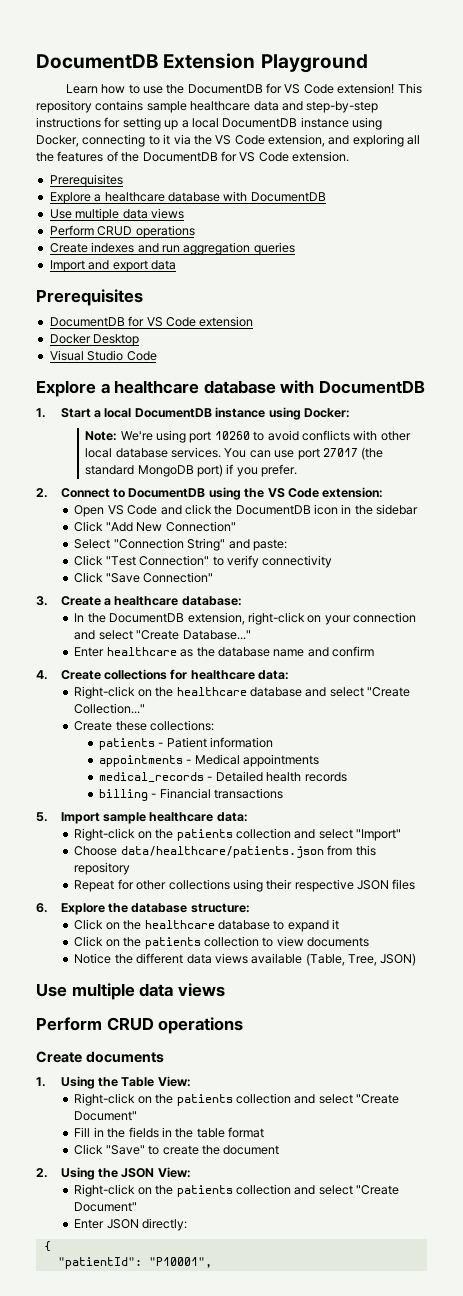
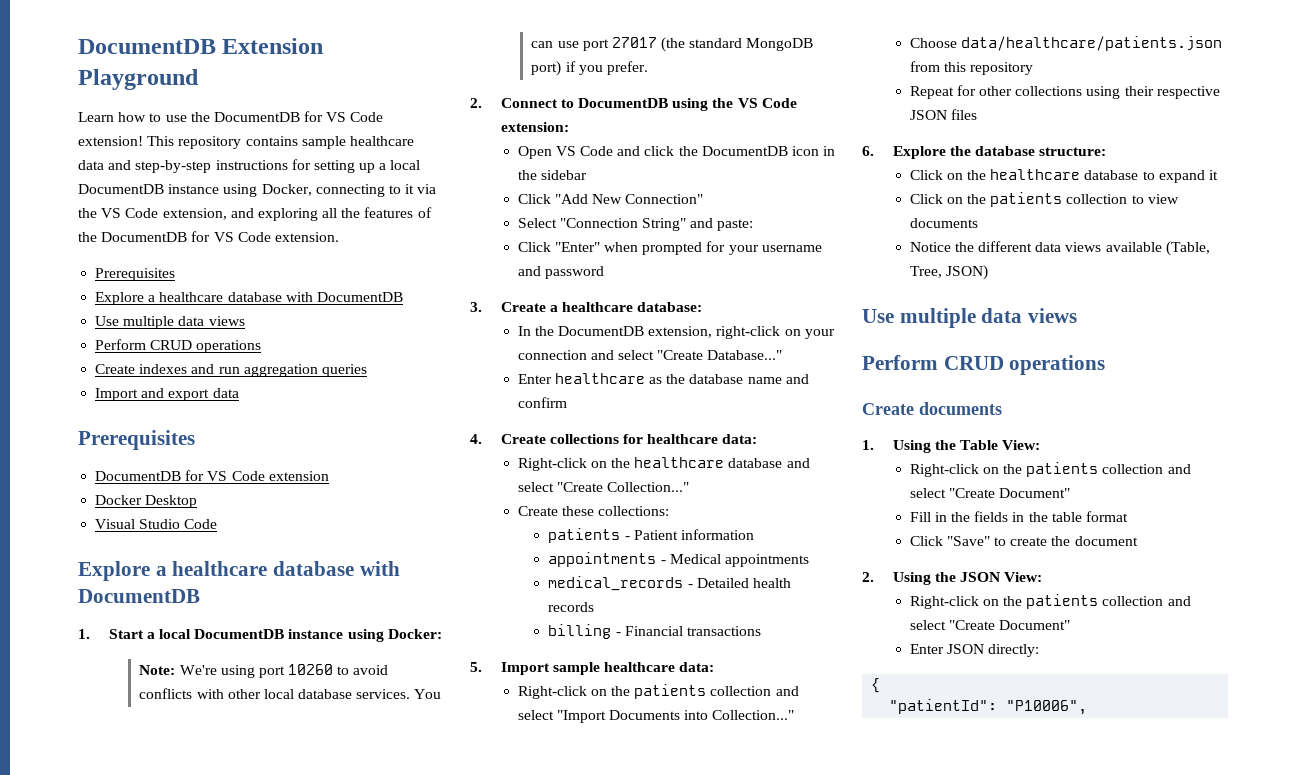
[105,555,333,568] [74,572,214,583] "Test Connection" to verify connectivity // Click "Save Connection" -> [554,241,822,255] [517,266,604,279] "Enter" when prompted for your username and password
[356,829,402,841] "Import" -> [556,710,795,723] "Import Documents into Collection..."
[148,1257,212,1268] "P10001", -> [1006,700,1088,715] "P10006",

